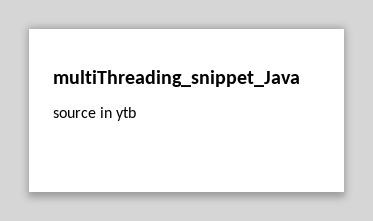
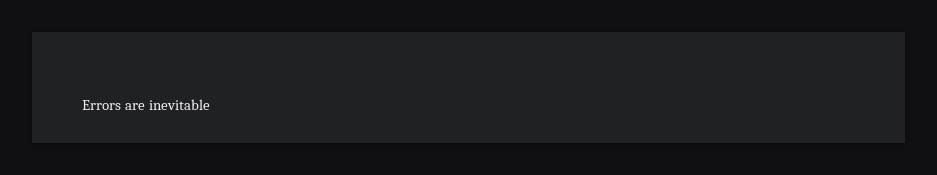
[53,70,300,87] [53,107,137,121] multiThreading_snippet_Java // source in ytb -> [82,99,210,110] Errors are inevitable

